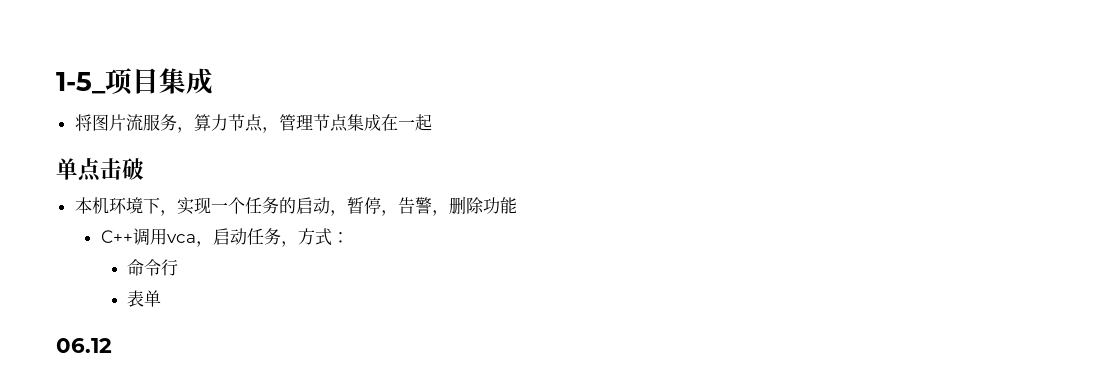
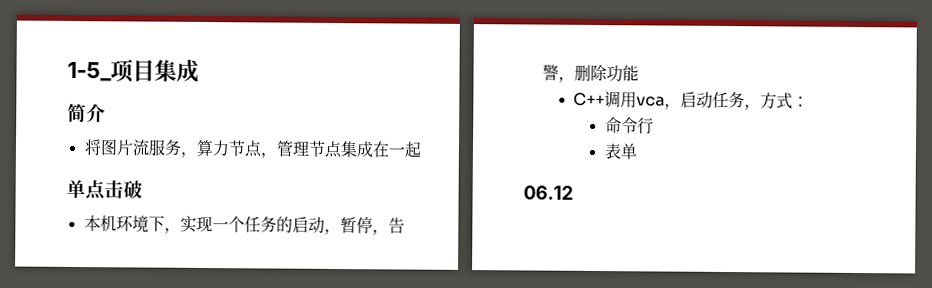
(213, 81) none -> [67,103,106,123] // 简介

